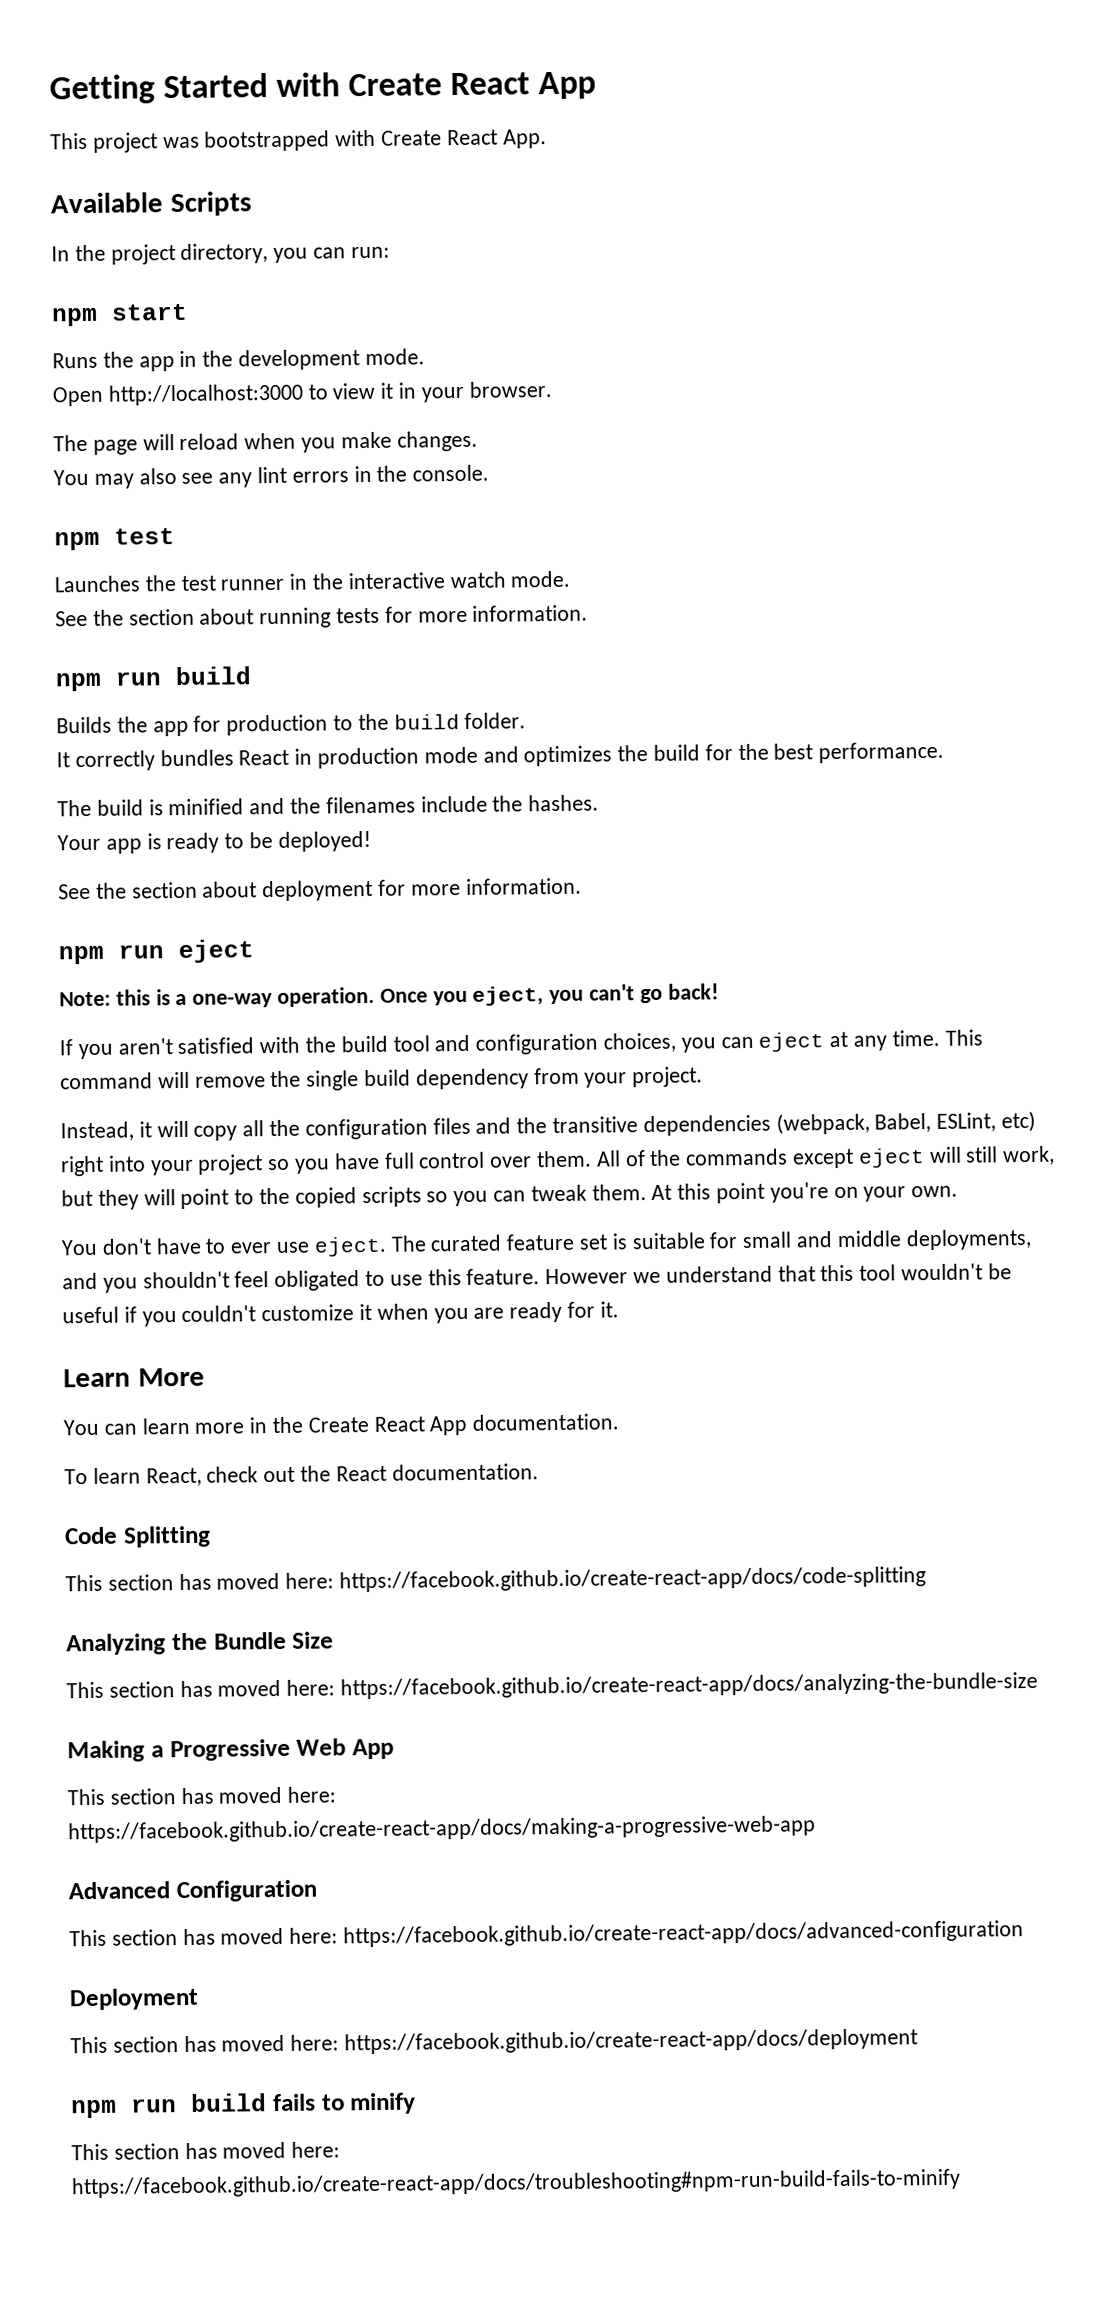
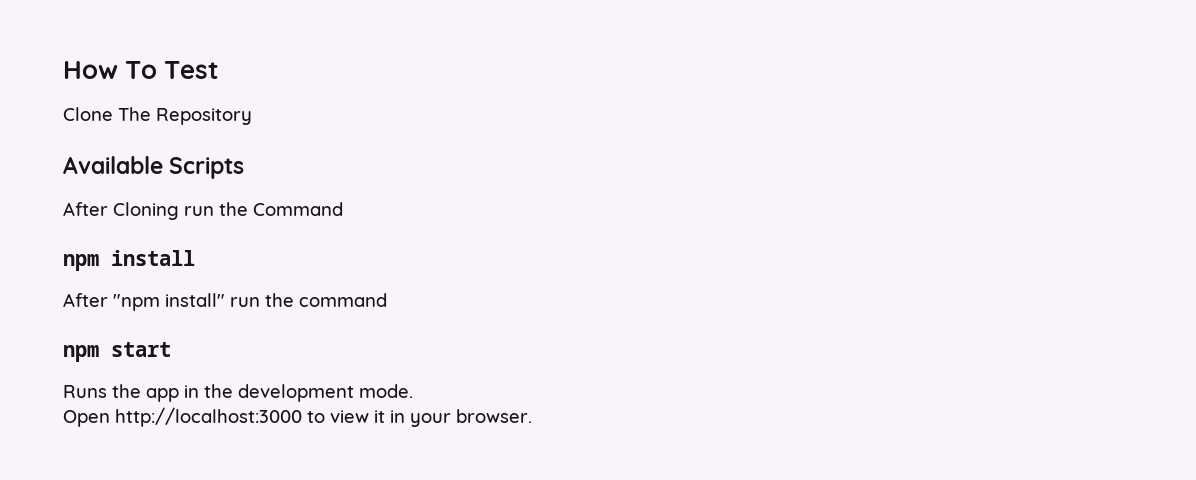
[49,71,597,105] [50,129,547,153] [50,191,252,217] [51,243,390,265] Getting Started with Create React App // This project was bootstrapped with Create React App. // Available Scripts // In the project directory, you can run: -> [63,61,220,79] [63,107,252,125] [63,156,245,179] [63,202,343,220] [63,250,195,271] [63,293,387,311] How To Test // Clone The Repository // Available Scripts // After Cloning run the Command // npm install // After "npm install" run the command
[53,430,478,455] [53,464,490,489] [54,528,175,551] [54,570,571,593] [55,604,589,629] [55,666,251,692] [56,712,527,737] [56,741,945,772] [57,794,600,817] [57,830,371,854] [58,877,582,902] [58,939,254,965] [59,983,719,1008] [59,1029,983,1060] [60,1066,704,1091] [60,1110,1037,1142] [60,1145,1056,1177] [61,1182,959,1210] [61,1228,1032,1257] [62,1263,1012,1293] [62,1301,619,1327] [63,1367,205,1388] [63,1413,620,1436] [64,1463,539,1487] [64,1525,211,1548] [65,1566,927,1593] [66,1631,335,1656] [66,1671,1039,1700] [67,1738,394,1763] [67,1786,337,1806] [68,1815,816,1844] [68,1879,317,1903] [69,1920,1025,1948] [69,1987,199,2011] [70,2028,919,2055] [71,2092,417,2119] [71,2141,341,2161] [71,2168,961,2199] // The page will reload when you make changes. // You may also see any lint errors in the console. // npm test // Launches the test runner in the interactive watch mode. // See the section about running tests for more information. // npm run build // Builds the app for production to the build folder. // It correctly bundles React in production mode and optimizes the build for the best performance. // The build is minified and the filenames include the hashes. // Your app is ready to be deployed! // See the section about deployment for more information. // npm run eject // Note: this is a one-way operation. Once you eject, you can't go back! // If you aren't satisfied with the build tool and configuration choices, you can eject at any time. This command will remove the single build dependency from your project. // Instead, it will copy all the configuration files and the transitive dependencies (webpack, Babel, ESLint, etc) right into your project so you have full control over them. All of the commands except eject will still work, but they will point to the copied scripts so you can tweak them. At this point you're on your own. // You don't have to ever use eject. The curated feature set is suitable for small and middle deployments, and you shouldn't feel obligated to use this feature. However we understand that this tool wouldn't be useful if you couldn't customize it when you are ready for it. // Learn More // You can learn more in the Create React App documentation. // To learn React, check out the React documentation. // Code Splitting // This section has moved here: https://facebook.github.io/create-react-app/docs/code-splitting // Analyzing the Bundle Size // This section has moved here: https://facebook.github.io/create-react-app/docs/analyzing-the-bundle-size // Making a Progressive Web App // This section has moved here: https://facebook.github.io/create-react-app/docs/making-a-progressive-web-app // Advanced Configuration // This section has moved here: https://facebook.github.io/create-react-app/docs/advanced-configuration // Deployment // This section has moved here: https://facebook.github.io/create-react-app/docs/deployment // npm run build fails to minify // This section has moved here: https://facebook.github.io/create-react-app/docs/troubleshooting#npm-run-build-fails-to-minify -> (532, 416) none

